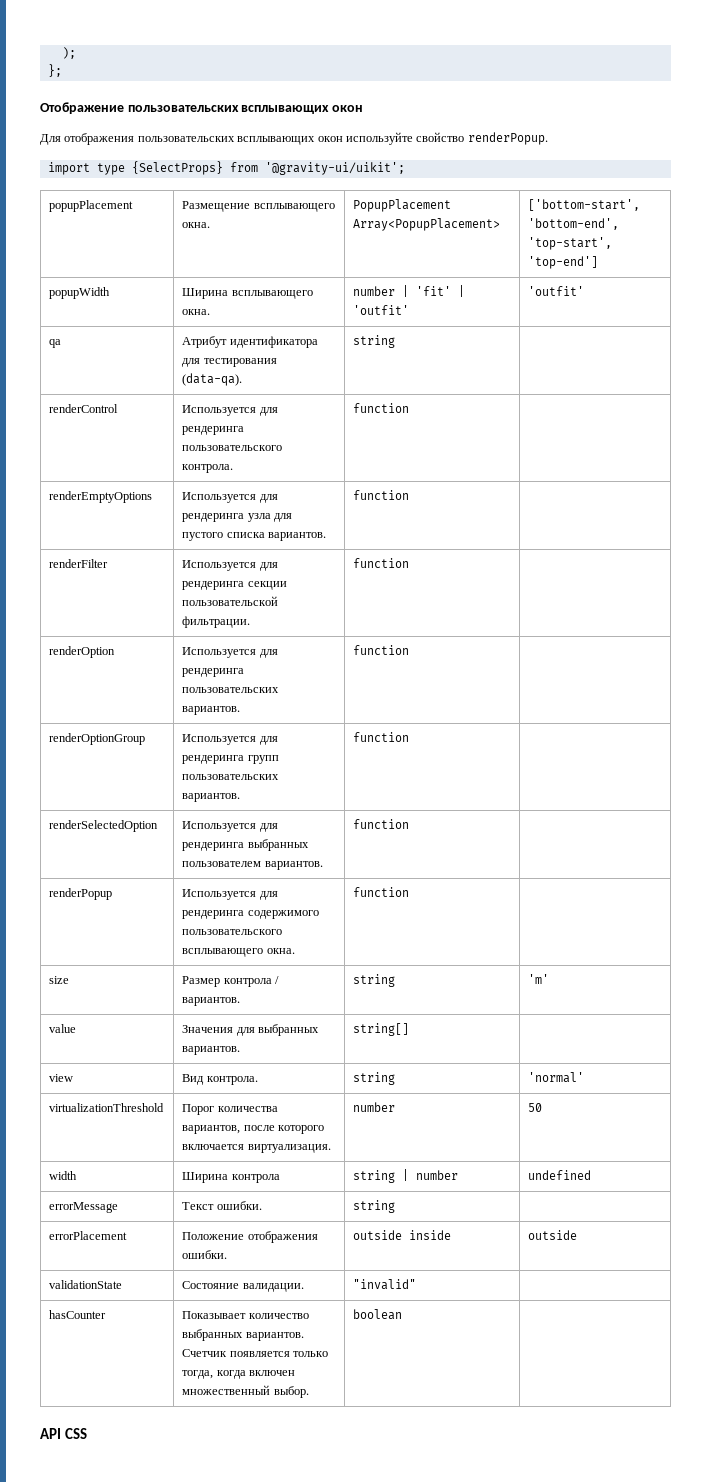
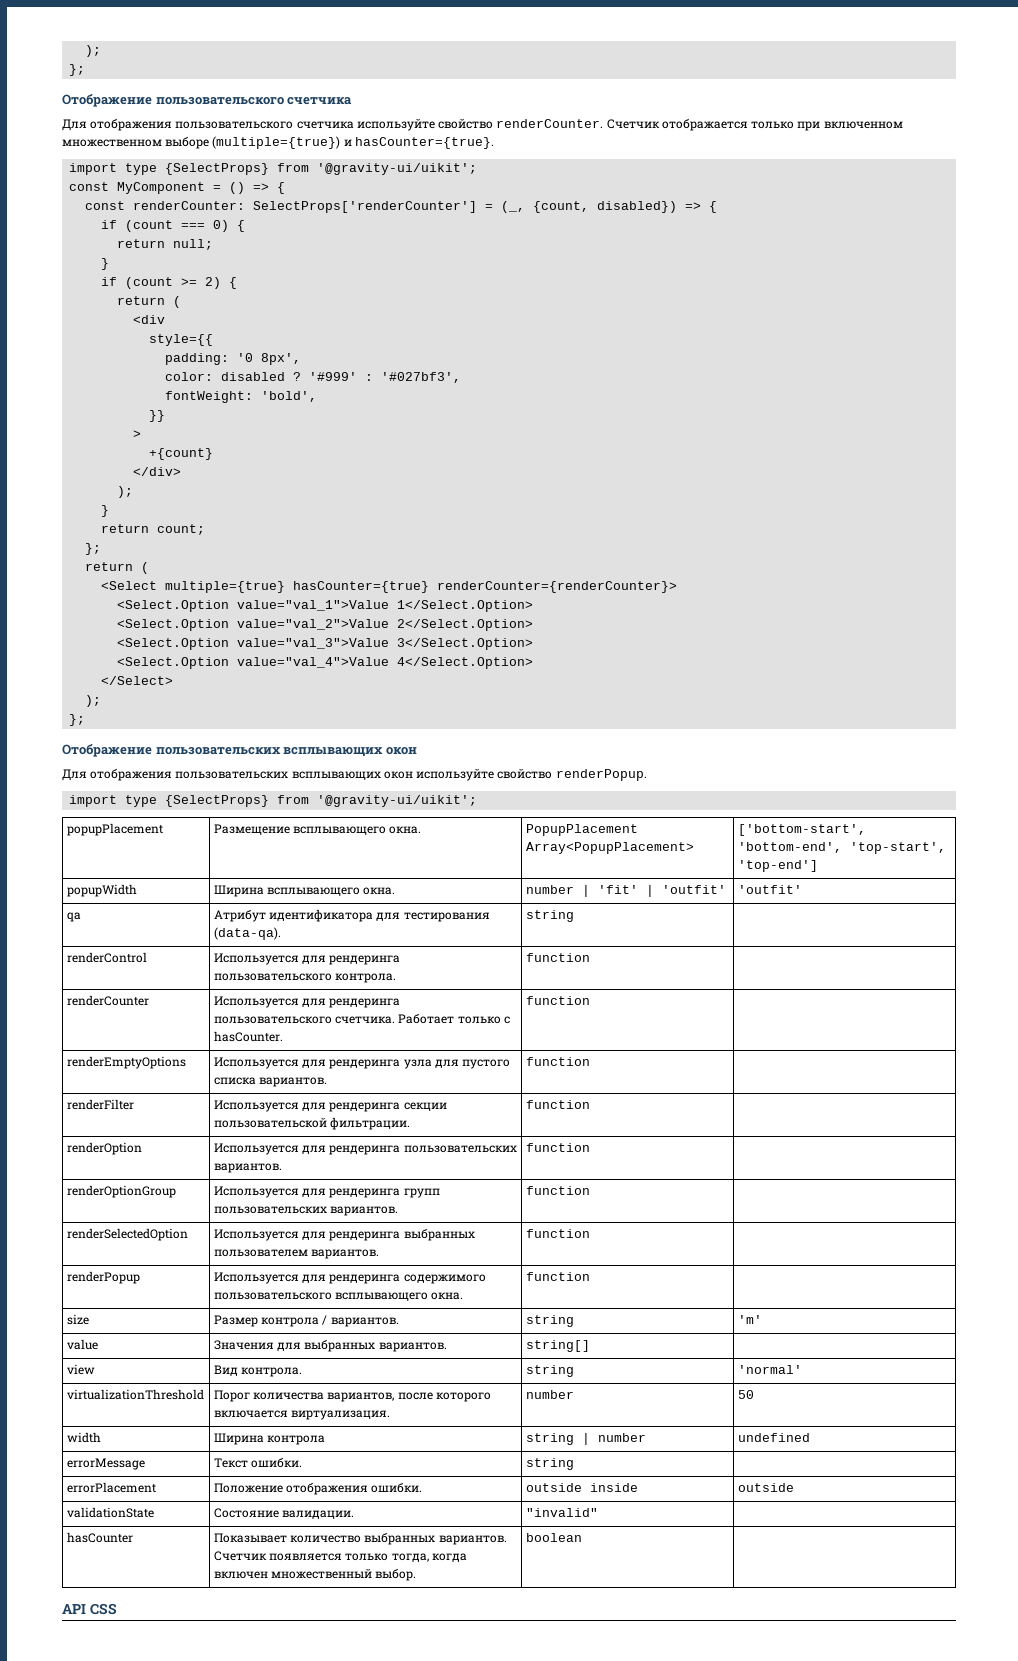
[61,47,76,59] [47,64,62,77] ); // }; -> [85,45,102,57] [69,64,86,76] [62,94,353,107] [62,118,903,131] [62,136,494,149] [69,163,478,175] [69,182,286,194] [85,201,718,213] [101,220,246,232] [117,239,214,250] [101,258,110,270] [101,277,238,289] [117,296,182,308] [133,315,166,324] [149,334,214,346] [165,353,302,365] [165,372,462,383] [165,391,318,403] [149,410,166,422] [133,430,142,438] [149,448,214,460] [133,467,182,476] [117,486,134,498] [101,505,110,517] [101,524,206,535] [85,543,102,555] [85,562,150,574] [101,581,678,593] [117,600,534,612] [117,619,534,631] [117,638,534,650] [117,657,534,669] [101,676,174,685] [85,695,102,707] [69,714,86,726] ); // }; // Отображение пользовательского счетчика // Для отображения пользовательского счетчика используйте свойство renderCounter. Счетчик отображается только при включенном множественном выборе (multiple={true}) и hasCounter={true}. // import type {SelectProps} from '@gravity-ui/uikit'; // const MyComponent = () => { // const renderCounter: SelectProps['renderCounter'] = (_, {count, disabled}) => { // if (count === 0) { // return null; // } // if (count >= 2) { // return ( // <div // style={{ // padding: '0 8px', // color: disabled ? '#999' : '#027bf3', // fontWeight: 'bold', // }} // > // +{count} // </div> // ); // } // return count; // }; // return ( // <Select multiple={true} hasCounter={true} renderCounter={renderCounter}> // <Select.Option value="val_1">Value 1</Select.Option> // <Select.Option value="val_2">Value 2</Select.Option> // <Select.Option value="val_3">Value 3</Select.Option> // <Select.Option value="val_4">Value 4</Select.Option> // </Select> // ); // };
(410, 408) none -> [66,995,149,1006] [213,996,401,1008] [213,1013,510,1024] [213,1031,283,1042] [525,996,590,1005] // renderCounter | Используется для рендеринга пользовательского счетчика. Работает только с hasCounter. | function |

